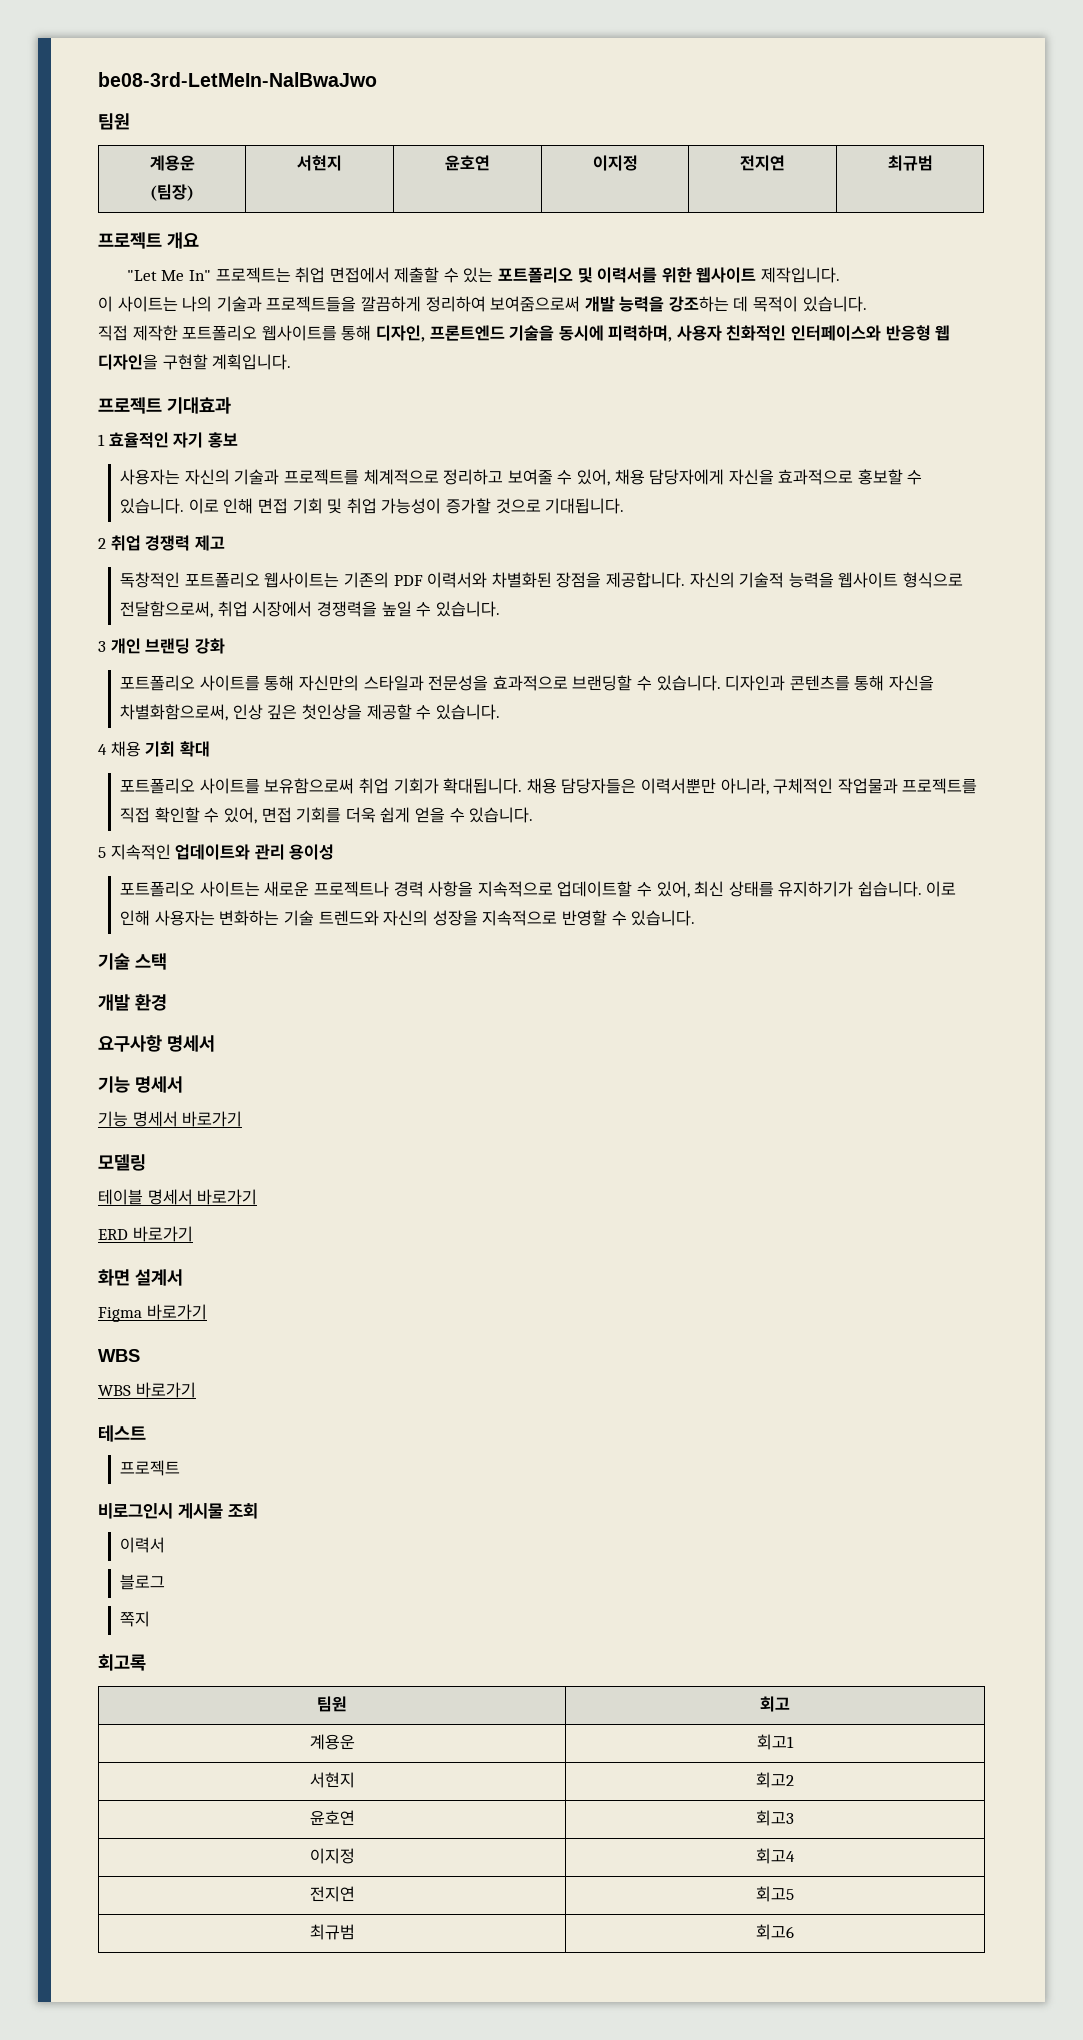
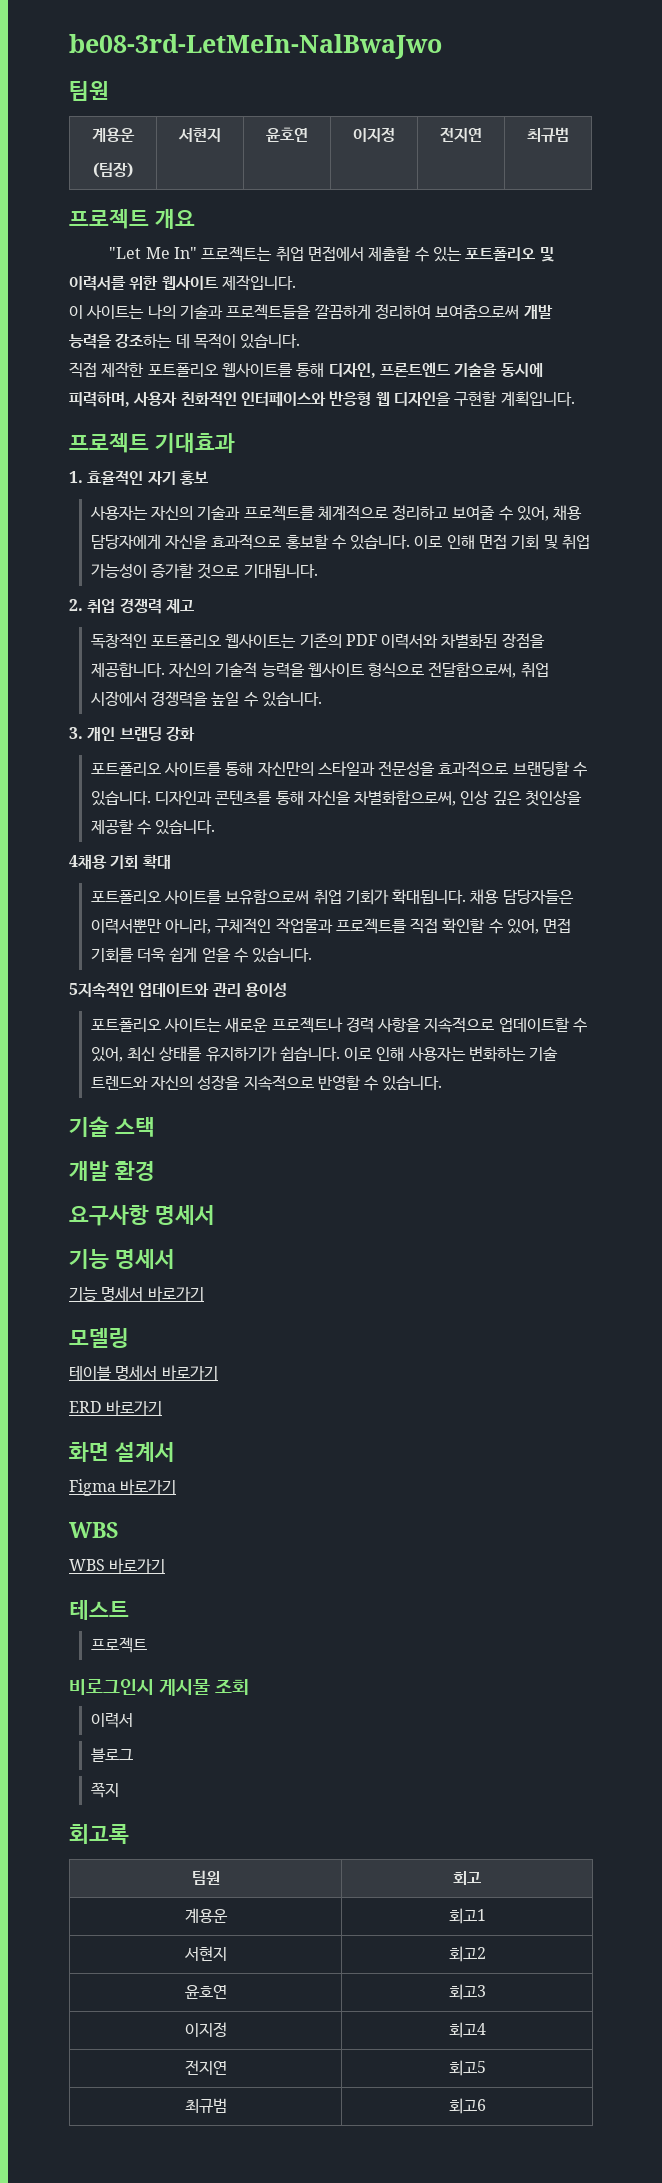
[98,434,105,446] 1 -> [69,471,83,483] 1.
[98,538,106,549] 2 -> [69,599,83,611] 2.
[98,641,106,652] 3 -> [69,727,83,739] 3.
[98,741,141,757] 4 채용 -> [69,854,107,869] 4채용
[98,844,171,860] 5 지속적인 -> [69,982,134,998] 5지속적인

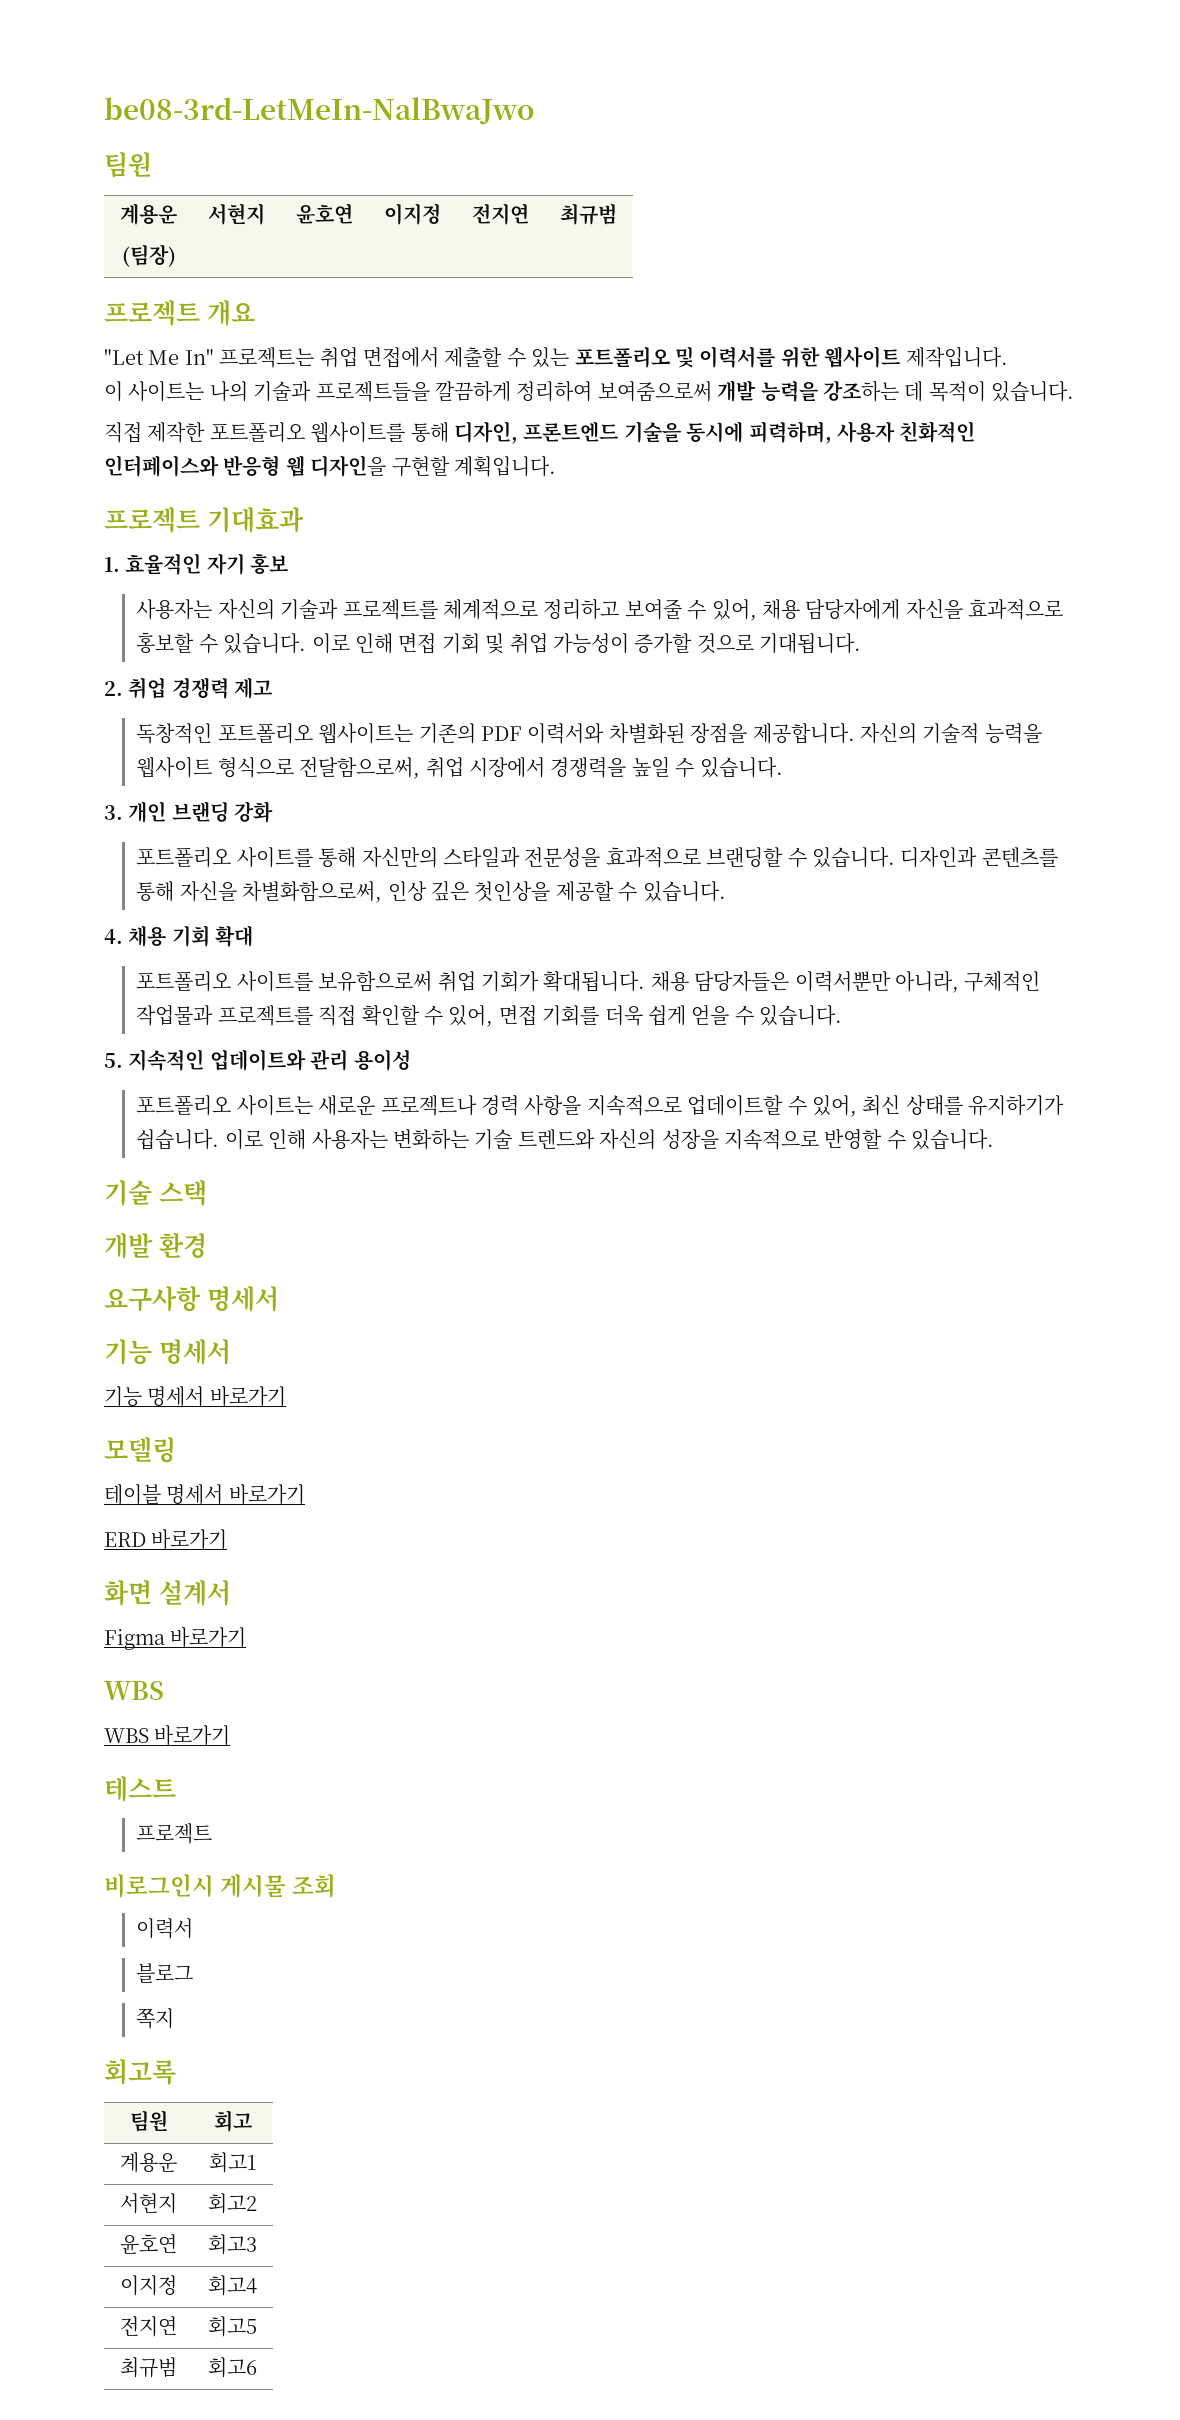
[69,854,107,869] 4채용 -> [104,926,167,947] 4. 채용
[69,982,134,998] 5지속적인 -> [104,1049,205,1071] 5. 지속적인

